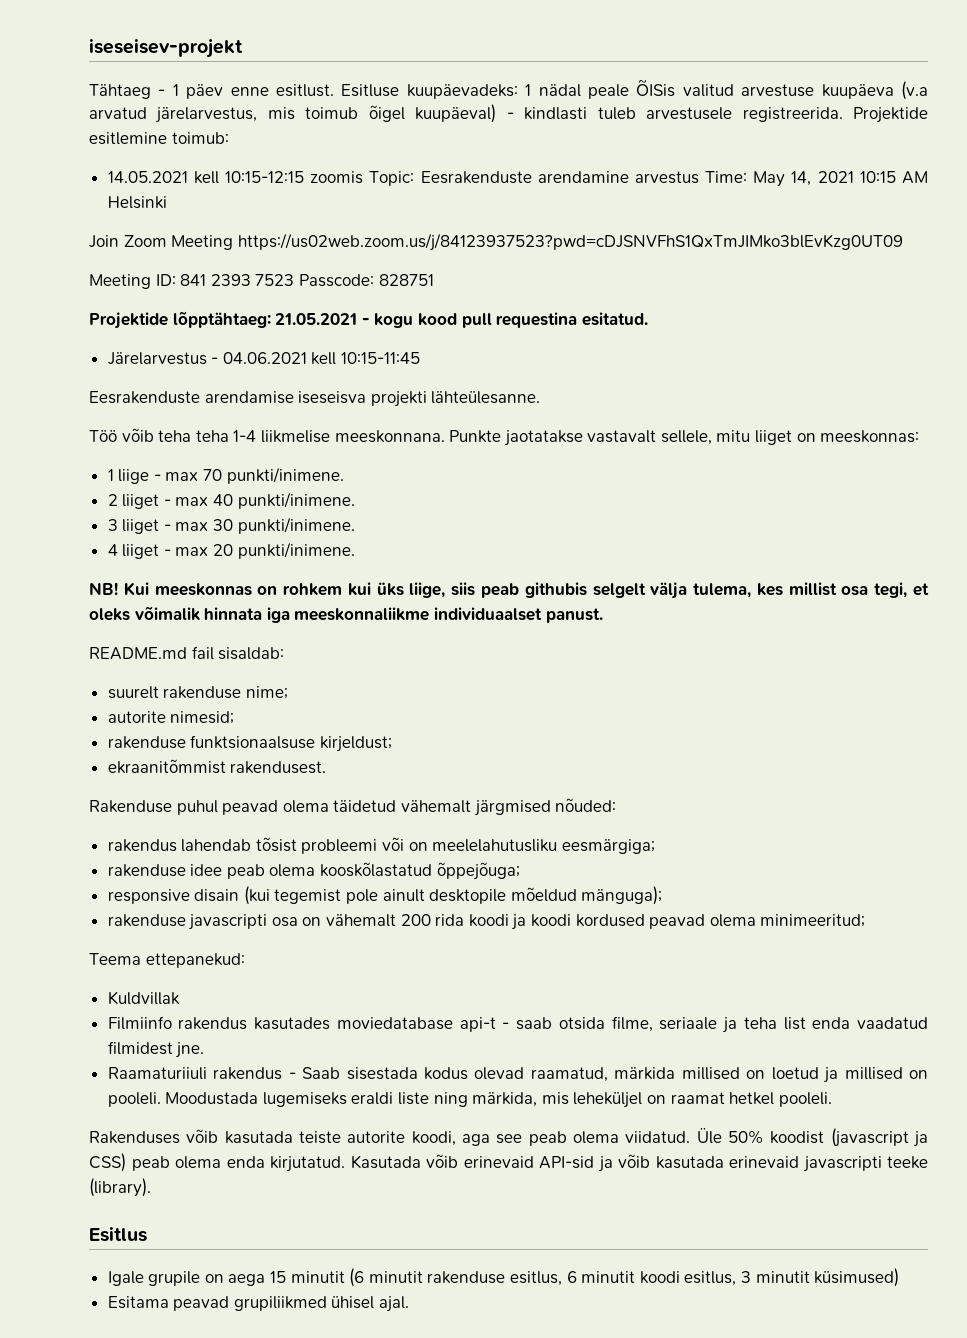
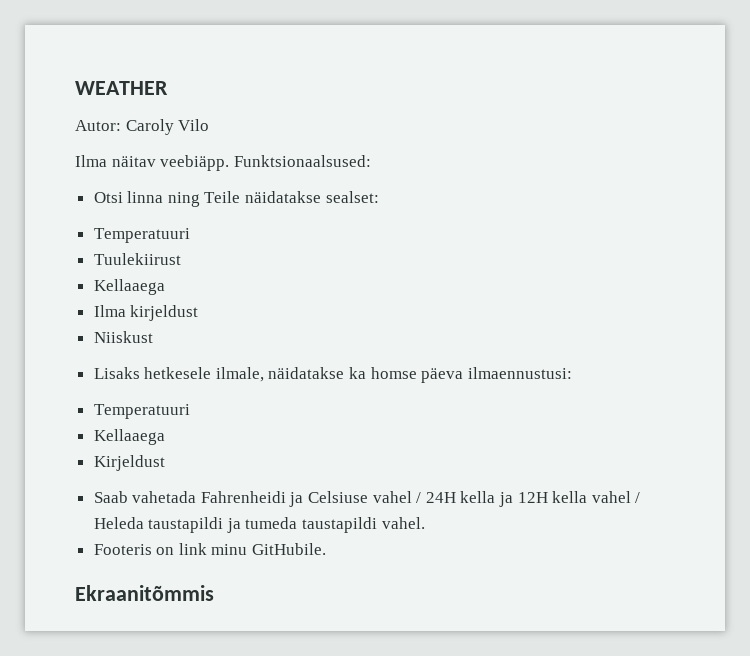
[89,39,243,58] [89,79,928,100] [89,104,928,123] [89,132,229,145] [107,171,929,187] [107,196,167,209] [89,233,903,251] [89,274,434,289] [89,311,648,329] [107,352,421,365] [89,391,541,407] [89,428,920,446] [107,467,344,484] [107,492,355,509] [107,517,355,534] [107,542,355,559] [89,582,930,599] [89,606,603,623] [89,646,285,660] [107,686,288,699] [107,711,235,724] [107,735,392,752] [107,759,327,774] [89,798,617,816] [107,837,655,854] [107,862,520,880] [107,886,663,905] [107,914,866,930] [89,953,245,968] [107,991,180,1005] [107,1016,928,1033] [107,1041,205,1058] [107,1067,929,1083] [107,1092,832,1108] [89,1128,929,1147] [89,1153,928,1172] [89,1178,151,1197] [89,1227,147,1242] [107,1268,900,1287] [107,1296,410,1312] iseseisev-projekt // Tähtaeg - 1 päev enne esitlust. Esitluse kuupäevadeks: 1 nädal peale ÕISis valitud arvestuse kuupäeva (v.a arvatud järelarvestus, mis toimub õigel kuupäeval) - kindlasti tuleb arvestusele registreerida. Projektide esitlemine toimub: // 14.05.2021 kell 10:15-12:15 zoomis Topic: Eesrakenduste arendamine arvestus Time: May 14, 2021 10:15 AM Helsinki // Join Zoom Meeting https://us02web.zoom.us/j/84123937523?pwd=cDJSNVFhS1QxTmJIMko3blEvKzg0UT09 // Meeting ID: 841 2393 7523 Passcode: 828751 // Projektide lõpptähtaeg: 21.05.2021 - kogu kood pull requestina esitatud. // Järelarvestus - 04.06.2021 kell 10:15-11:45 // Eesrakenduste arendamise iseseisva projekti lähteülesanne. // Töö võib teha teha 1-4 liikmelise meeskonnana. Punkte jaotatakse vastavalt sellele, mitu liiget on meeskonnas: // 1 liige - max 70 punkti/inimene. // 2 liiget - max 40 punkti/inimene. // 3 liiget - max 30 punkti/inimene. // 4 liiget - max 20 punkti/inimene. // NB! Kui meeskonnas on rohkem kui üks liige, siis peab githubis selgelt välja tulema, kes millist osa tegi, et oleks võimalik hinnata iga meeskonnaliikme individuaalset panust. // README.md fail sisaldab: // suurelt rakenduse nime; // autorite nimesid; // rakenduse funktsionaalsuse kirjeldust; // ekraanitõmmist rakendusest. // Rakenduse puhul peavad olema täidetud vähemalt järgmised nõuded: // rakendus lahendab tõsist probleemi või on meelelahutusliku eesmärgiga; // rakenduse idee peab olema kooskõlastatud õppejõuga; // responsive disain (kui tegemist pole ainult desktopile mõeldud mänguga); // rakenduse javascripti osa on vähemalt 200 rida koodi ja koodi kordused peavad olema minimeeritud; // Teema ettepanekud: // Kuldvillak // Filmiinfo rakendus kasutades moviedatabase api-t - saab otsida filme, seriaale ja teha list enda vaadatud filmidest jne. // Raamaturiiuli rakendus - Saab sisestada kodus olevad raamatud, märkida millised on loetud ja millised on pooleli. Moodustada lugemiseks eraldi liste ning märkida, mis leheküljel on raamat hetkel pooleli. // Rakenduses võib kasutada teiste autorite koodi, aga see peab olema viidatud. Üle 50% koodist (javascript ja CSS) peab olema enda kirjutatud. Kasutada võib erinevaid API-sid ja võib kasutada erinevaid javascripti teeke (library). // Esitlus // Igale grupile on aega 15 minutit (6 minutit rakenduse esitlus, 6 minutit koodi esitlus, 3 minutit küsimused) // Esitama peavad grupiliikmed ühisel ajal. -> [75,81,168,95] [75,119,210,135] [75,155,371,171] [93,191,379,207] [93,228,190,243] [93,253,181,265] [93,279,165,295] [93,305,199,321] [93,331,153,343] [93,367,572,383] [93,404,190,419] [93,429,165,445] [93,455,165,471] [93,491,641,507] [93,517,425,533] [93,543,327,555] [75,585,214,601] WEATHER // Autor: Caroly Vilo // Ilma näitav veebiäpp. Funktsionaalsused: // Otsi linna ning Teile näidatakse sealset: // Temperatuuri // Tuulekiirust // Kellaaega // Ilma kirjeldust // Niiskust // Lisaks hetkesele ilmale, näidatakse ka homse päeva ilmaennustusi: // Temperatuuri // Kellaaega // Kirjeldust // Saab vahetada Fahrenheidi ja Celsiuse vahel / 24H kella ja 12H kella vahel / Heleda taustapildi ja tumeda taustapildi vahel. // Footeris on link minu GitHubile. // Ekraanitõmmis

